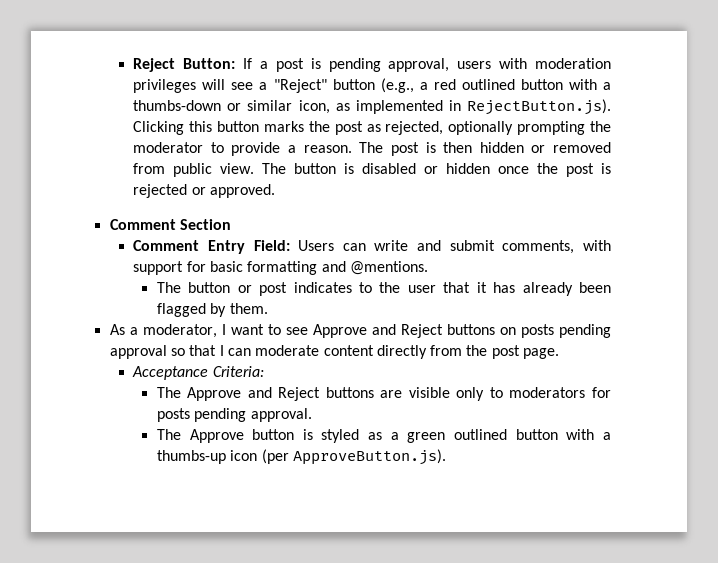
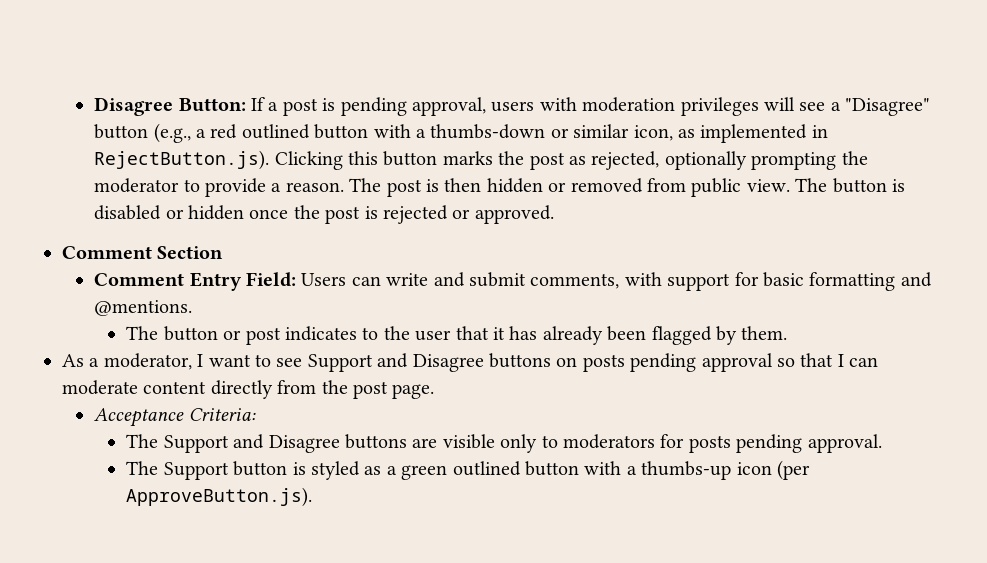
[133,58,176,72] Reject -> [94,97,174,116] Disagree
[273,79,327,93] "Reject" -> [845,98,931,116] "Disagree"
[312,324,443,338] Approve and Reject -> [307,353,484,372] Support and Disagree
[187,387,321,401] Approve and Reject -> [163,434,340,453] Support and Disagree
[189,429,244,443] Approve -> [163,462,229,480] Support

